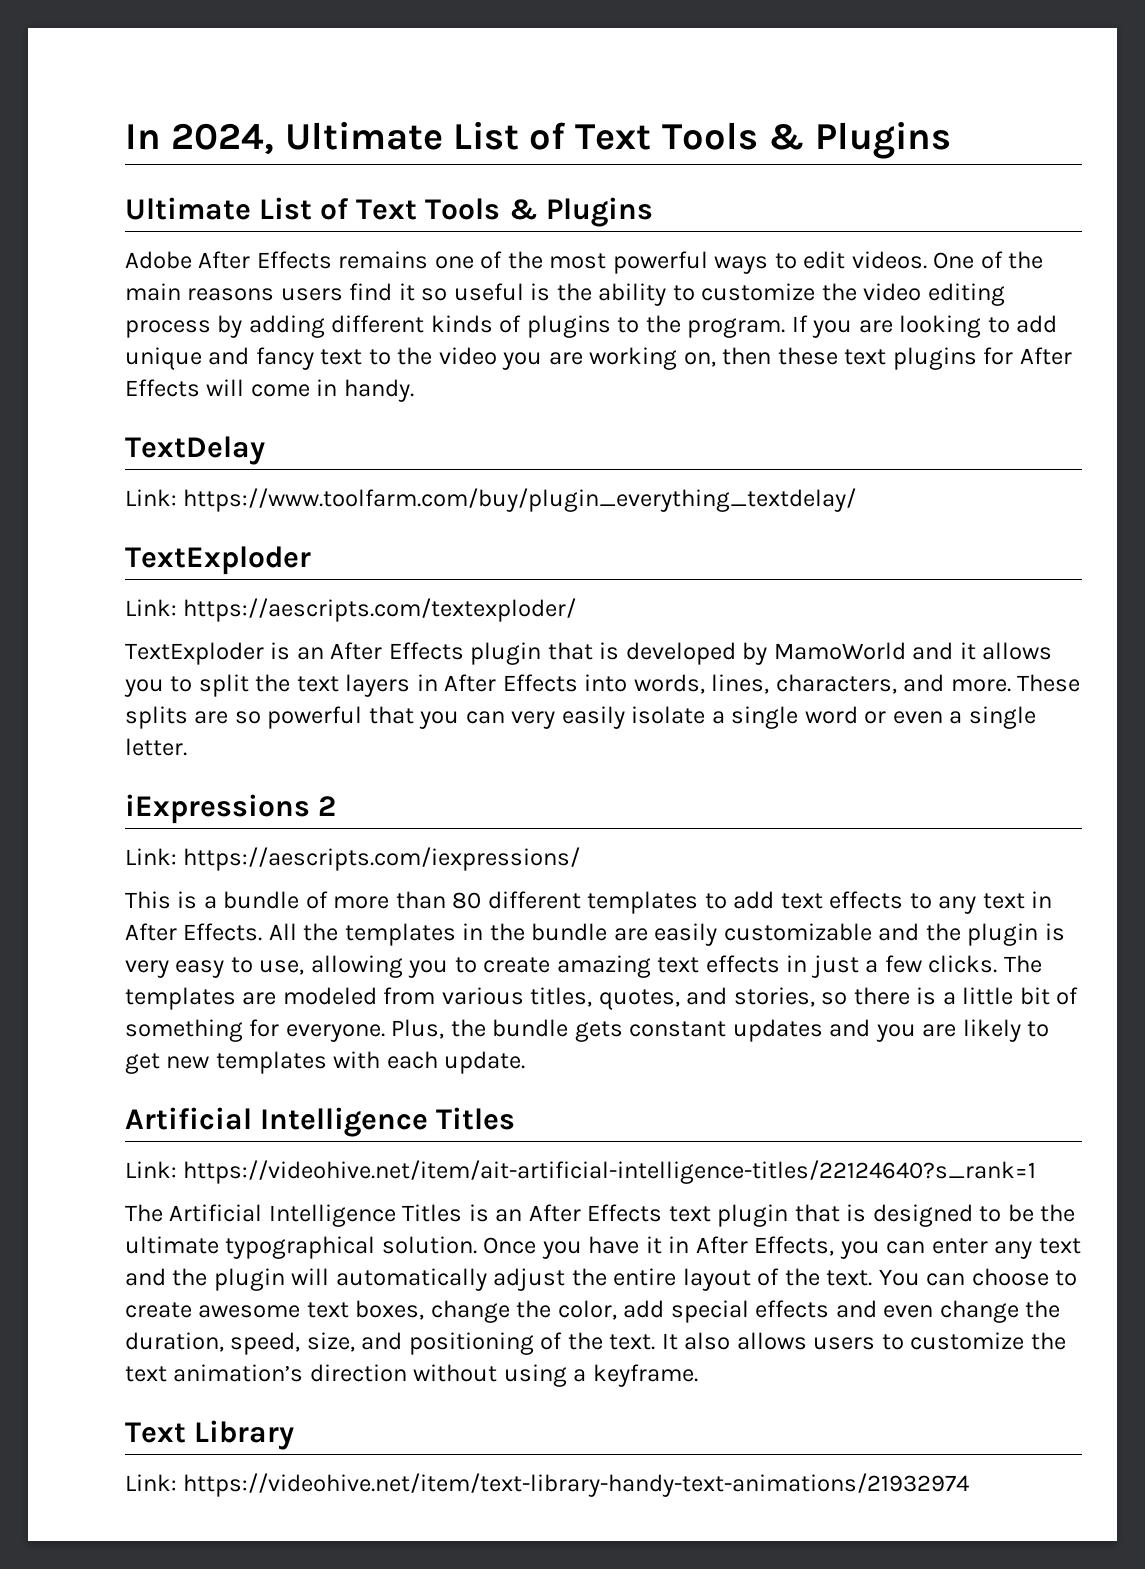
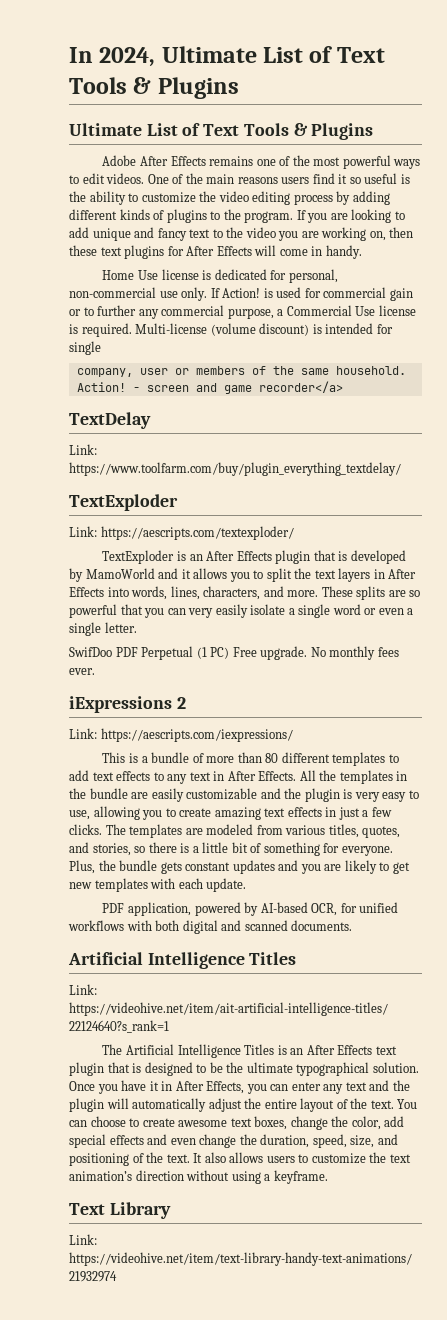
(414, 390) none -> [102,269,338,283] [69,287,413,301] [69,305,416,319] [69,323,393,337] [69,341,101,355] [76,366,406,377] [76,381,343,394] // Home Use license is dedicated for personal, non-commercial use only. If Action! is used for commercial gain or to further any commercial purpose, a Commercial Use license is required. Multi-license (volume discount) is intended for single // company, user or members of the same household. Action! - screen and game recorder</a>
(187, 747) none -> [69,646,399,660] [69,668,95,675] // SwifDoo PDF Perpetual (1 PC) Free upgrade. No monthly fees ever.
(526, 1062) none -> [102,902,399,916] [68,920,353,934] // PDF application, powered by AI-based OCR, for unified workflows with both digital and scanned documents.

